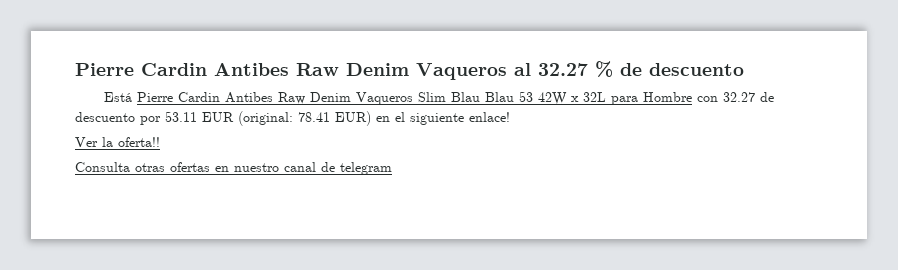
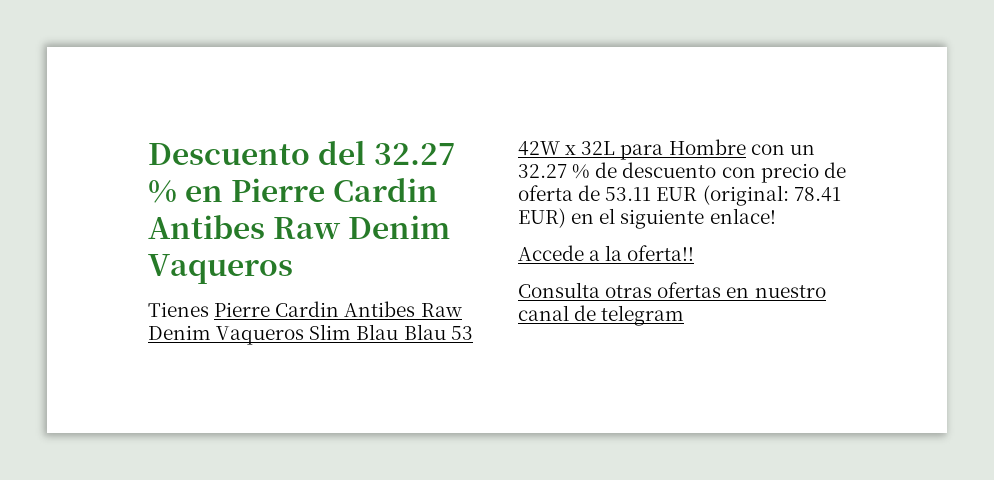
[75,61,744,80] [103,92,132,102] Pierre Cardin Antibes Raw Denim Vaqueros al 32.27 % de descuento // Está -> [148,140,457,165] [148,178,439,203] [148,215,451,239] [148,254,293,284] [148,302,209,317] Descuento del 32.27 % en Pierre Cardin Antibes Raw Denim Vaqueros // Tienes
[722,92,774,102] [75,112,161,125] 32.27 de descuento por -> [789,144,815,155] [518,162,846,183] [518,185,601,201] un 32.27 % de descuento con precio de oferta de
[75,137,98,147] Ver -> [518,245,601,261] Accede a

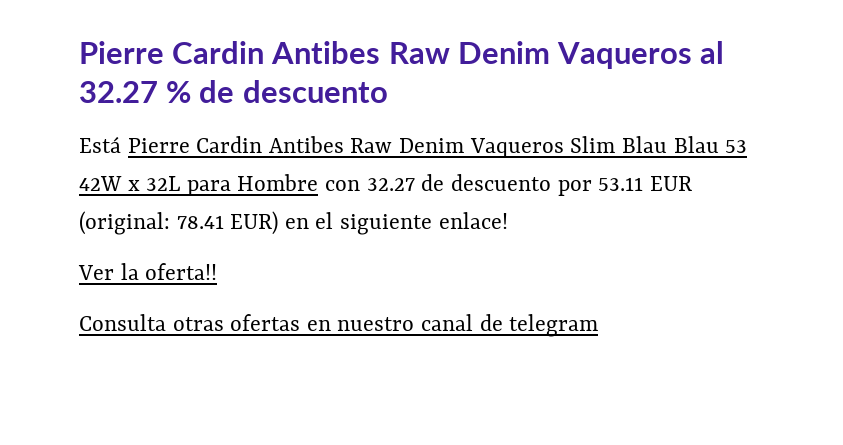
[148,140,457,165] [148,178,439,203] [148,215,451,239] [148,254,293,284] [148,302,209,317] Descuento del 32.27 % en Pierre Cardin Antibes Raw Denim Vaqueros // Tienes -> [79,41,725,69] [79,80,388,103] [79,136,121,153] Pierre Cardin Antibes Raw Denim Vaqueros al 32.27 % de descuento // Está
[789,144,815,155] [518,162,846,183] [518,185,601,201] un 32.27 % de descuento con precio de oferta de -> [366,174,592,196] 32.27 de descuento por
[518,245,601,261] Accede a -> [78,265,114,280] Ver

